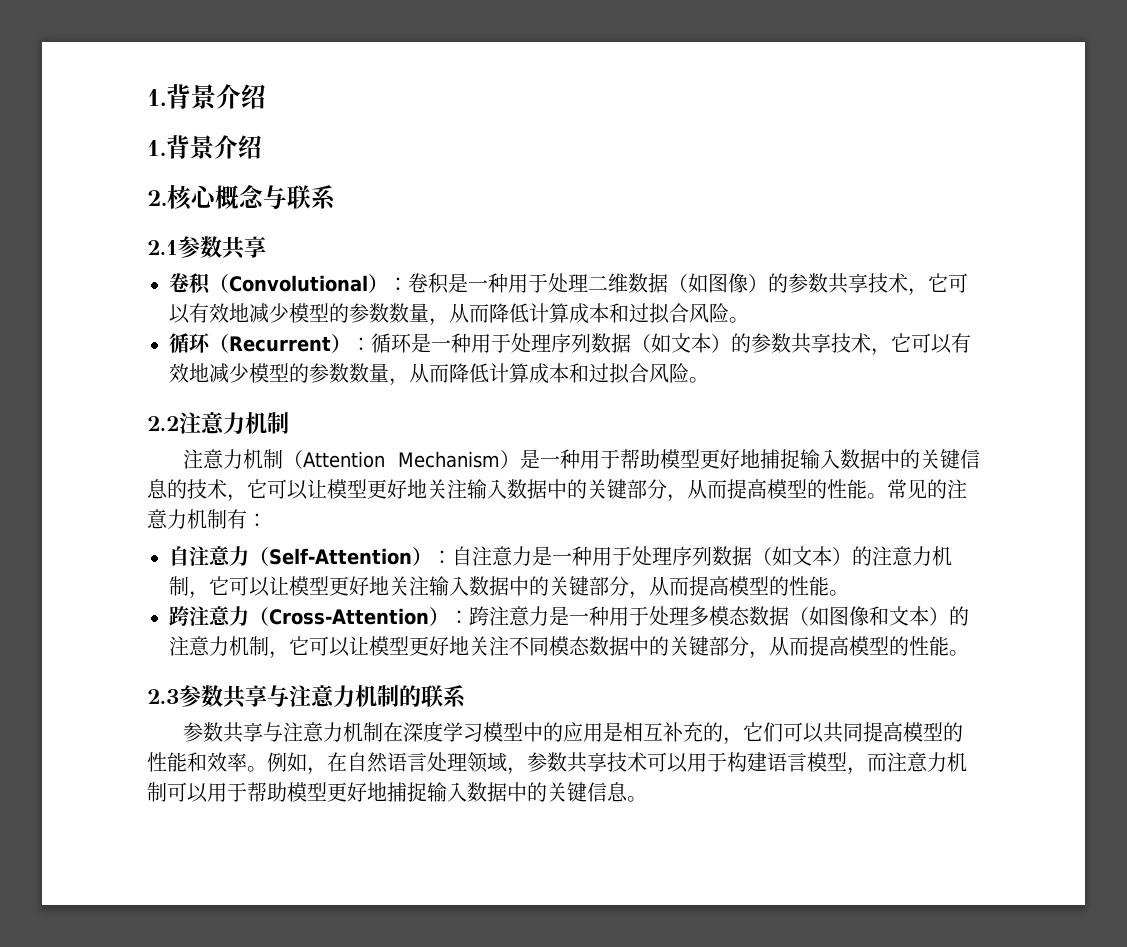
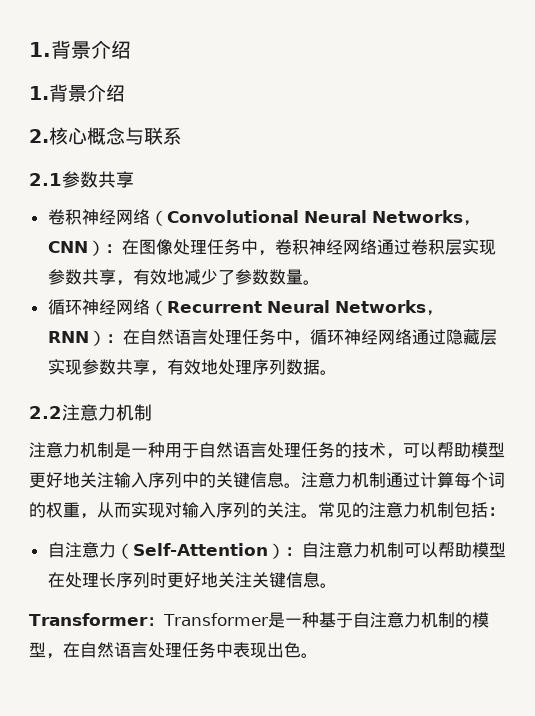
[209,273,968,296] [169,303,749,326] [169,333,971,356] [169,363,689,386] （Convolutional）：卷积是一种用于处理二维数据（如图像）的参数共享技术，它可以有效地减少模型的参数数量，从而降低计算成本和过拟合风险。 // 循环（Recurrent）：循环是一种用于处理序列数据（如文本）的参数共享技术，它可以有效地减少模型的参数数量，从而降低计算成本和过拟合风险 -> [81,209,480,226] [47,239,496,256] [47,269,320,286] [47,299,443,316] [47,329,497,346] [47,359,320,376] 神经网络（Convolutional Neural Networks，CNN）：在图像处理任务中，卷积神经网络通过卷积层实现参数共享，有效地减少了参数数量。 // 循环神经网络（Recurrent Neural Networks，RNN）：在自然语言处理任务中，循环神经网络通过隐藏层实现参数共享，有效地处理序列数据
[283,449,980,469] [147,479,867,502] （Attention Mechanism）是一种用于帮助模型更好地捕捉输入数据中的关键信息的技术，它可以让模型更好地关注输入数据中的关键部分，从而提高模型的性能 -> [114,442,505,459] [29,472,505,488] [29,502,301,519] 是一种用于自然语言处理任务的技术，可以帮助模型更好地关注输入序列中的关键信息。注意力机制通过计算每个词的权重，从而实现对输入序列的关注
[227,509,247,529] 有 -> [454,502,488,518] 包括
[532,546,952,566] [169,576,849,599] [169,606,969,626] [169,636,969,659] [147,685,466,709] [183,721,964,745] [147,752,967,775] [147,782,628,803] 是一种用于处理序列数据（如文本）的注意力机制，它可以让模型更好地关注输入数据中的关键部分，从而提高模型的性能。 // 跨注意力（Cross-Attention）：跨注意力是一种用于处理多模态数据（如图像和文本）的注意力机制，它可以让模型更好地关注不同模态数据中的关键部分，从而提高模型的性能。 // 2.3参数共享与注意力机制的联系 // 参数共享与注意力机制在深度学习模型中的应用是相互补充的，它们可以共同提高模型的性能和效率。例如，在自然语言处理领域，参数共享技术可以用于构建语言模型，而注意力机制可以用于帮助模型更好地捕捉输入数据中的关键信息 -> [369,542,506,558] [47,572,337,588] [29,612,489,628] [29,642,301,659] 机制可以帮助模型在处理长序列时更好地关注关键信息。 // Transformer：Transformer是一种基于自注意力机制的模型，在自然语言处理任务中表现出色

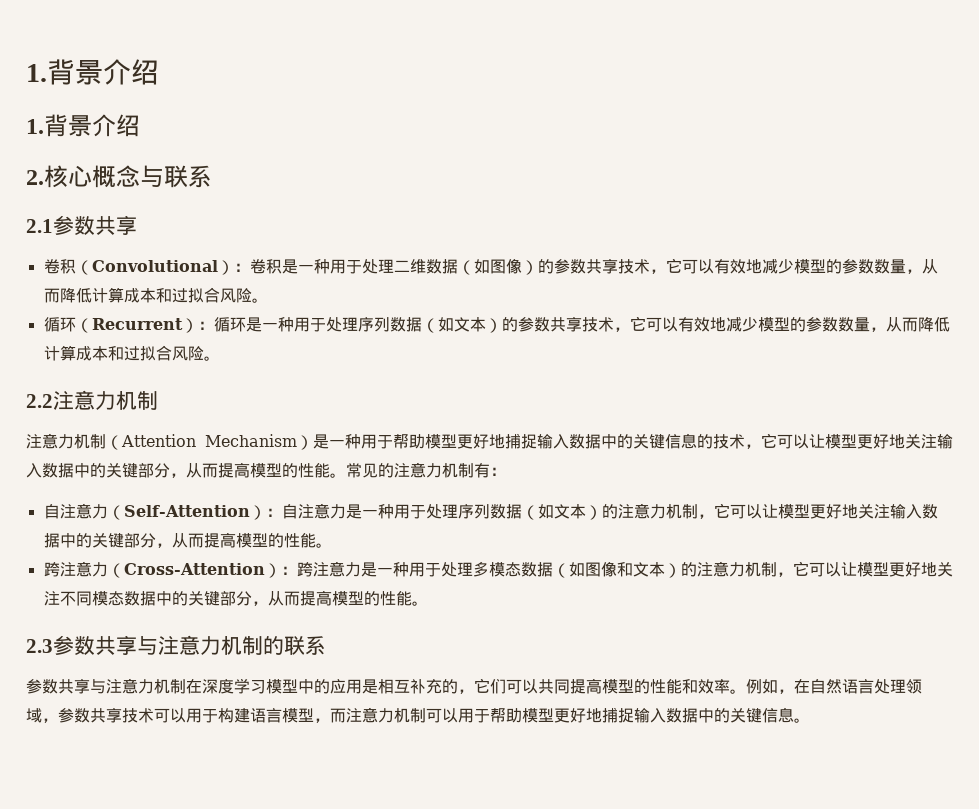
[81,209,480,226] [47,239,496,256] [47,269,320,286] [47,299,443,316] [47,329,497,346] [47,359,320,376] 神经网络（Convolutional Neural Networks，CNN）：在图像处理任务中，卷积神经网络通过卷积层实现参数共享，有效地减少了参数数量。 // 循环神经网络（Recurrent Neural Networks，RNN）：在自然语言处理任务中，循环神经网络通过隐藏层实现参数共享，有效地处理序列数据 -> [75,258,938,275] [43,287,268,303] [43,316,950,333] [43,345,204,361] （Convolutional）：卷积是一种用于处理二维数据（如图像）的参数共享技术，它可以有效地减少模型的参数数量，从而降低计算成本和过拟合风险。 // 循环（Recurrent）：循环是一种用于处理序列数据（如文本）的参数共享技术，它可以有效地减少模型的参数数量，从而降低计算成本和过拟合风险
[114,442,505,459] [29,472,505,488] [29,502,301,519] 是一种用于自然语言处理任务的技术，可以帮助模型更好地关注输入序列中的关键信息。注意力机制通过计算每个词的权重，从而实现对输入序列的关注 -> [106,433,953,450] [26,462,330,478] （Attention Mechanism）是一种用于帮助模型更好地捕捉输入数据中的关键信息的技术，它可以让模型更好地关注输入数据中的关键部分，从而提高模型的性能
[454,502,488,518] 包括 -> [474,463,490,478] 有
[369,542,506,558] [47,572,337,588] [29,612,489,628] [29,642,301,659] 机制可以帮助模型在处理长序列时更好地关注关键信息。 // Transformer：Transformer是一种基于自注意力机制的模型，在自然语言处理任务中表现出色 -> [345,503,938,520] [43,532,332,548] [43,561,953,578] [43,590,428,606] [26,635,326,655] [26,678,922,694] [26,707,794,723] 是一种用于处理序列数据（如文本）的注意力机制，它可以让模型更好地关注输入数据中的关键部分，从而提高模型的性能。 // 跨注意力（Cross-Attention）：跨注意力是一种用于处理多模态数据（如图像和文本）的注意力机制，它可以让模型更好地关注不同模态数据中的关键部分，从而提高模型的性能。 // 2.3参数共享与注意力机制的联系 // 参数共享与注意力机制在深度学习模型中的应用是相互补充的，它们可以共同提高模型的性能和效率。例如，在自然语言处理领域，参数共享技术可以用于构建语言模型，而注意力机制可以用于帮助模型更好地捕捉输入数据中的关键信息

